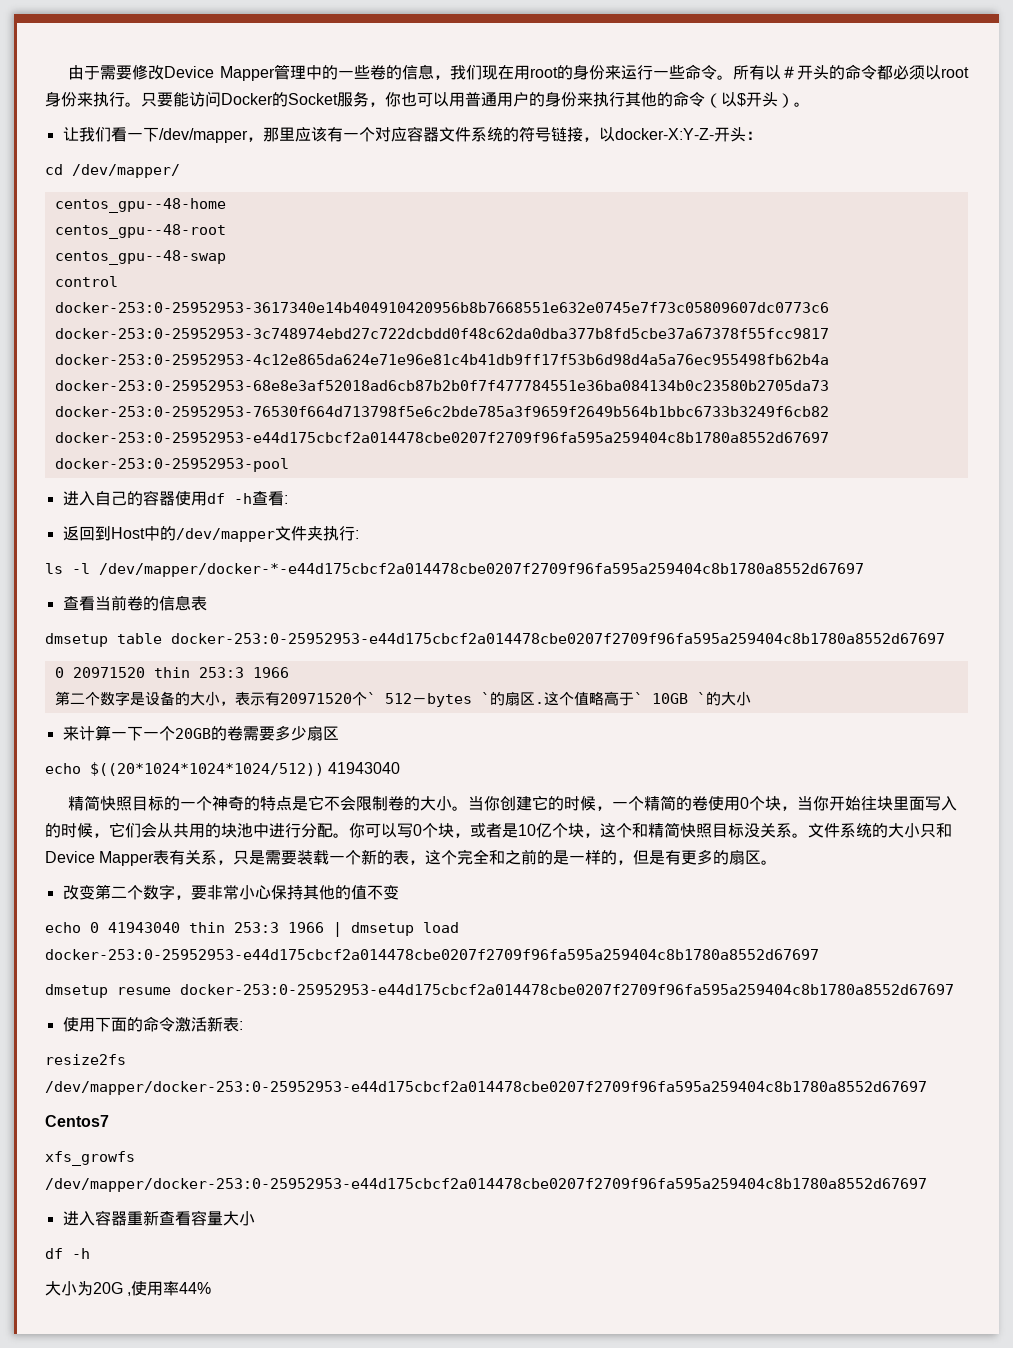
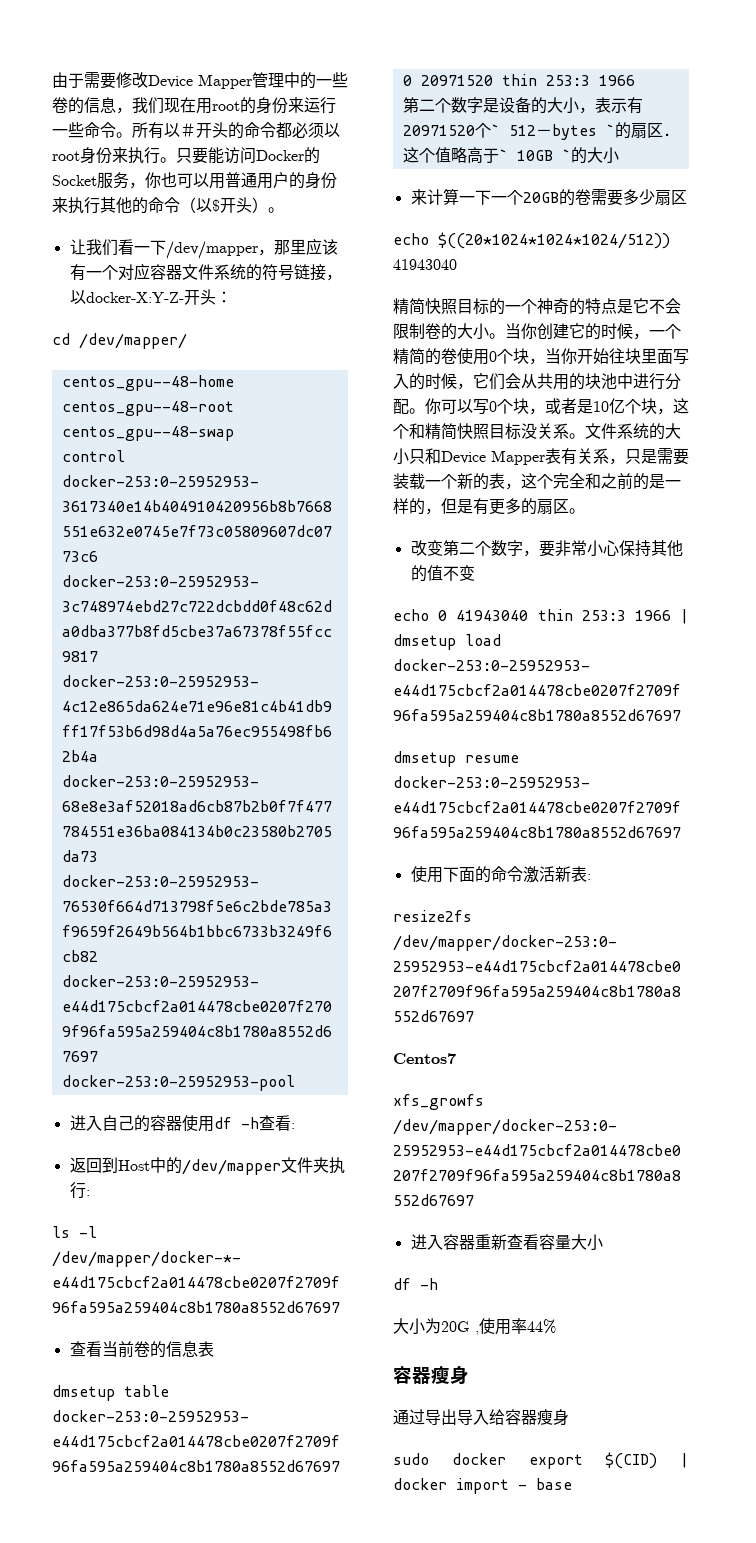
(212, 1288) none -> [393,1366,469,1384] [393,1409,569,1426] [393,1452,689,1469] [393,1478,572,1494] // 容器瘦身 // 通过导出导入给容器瘦身 // sudo docker export $(CID) | docker import - base

